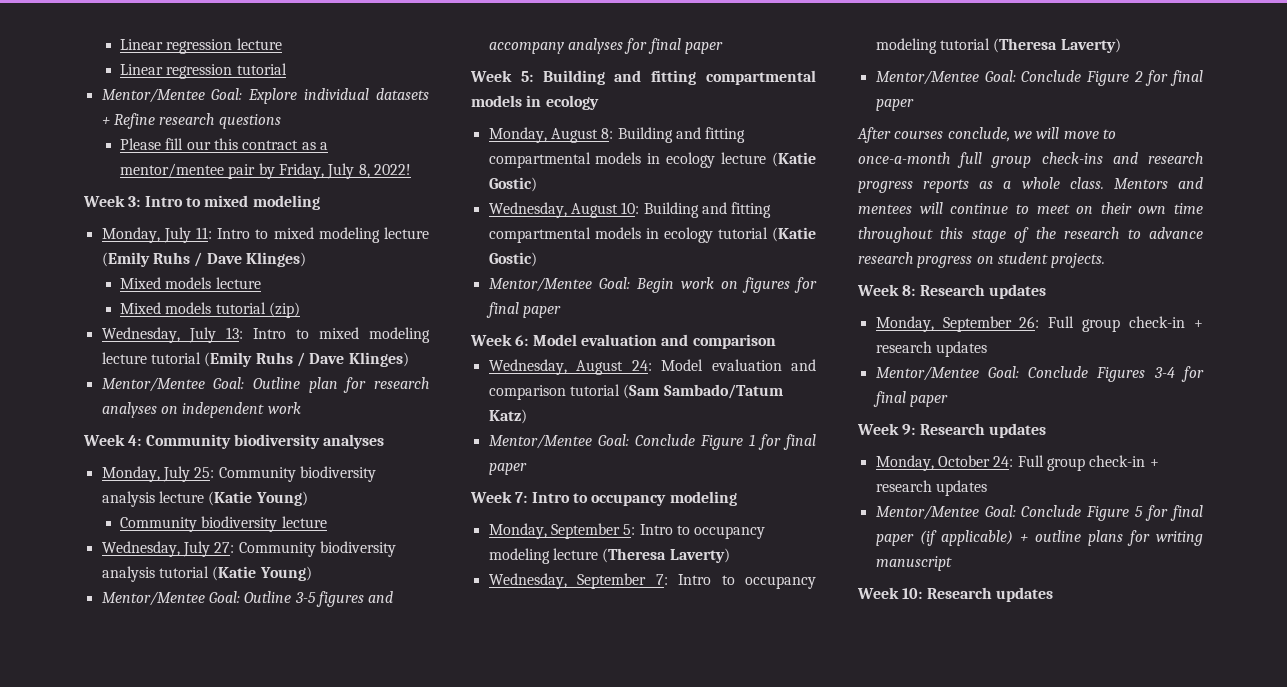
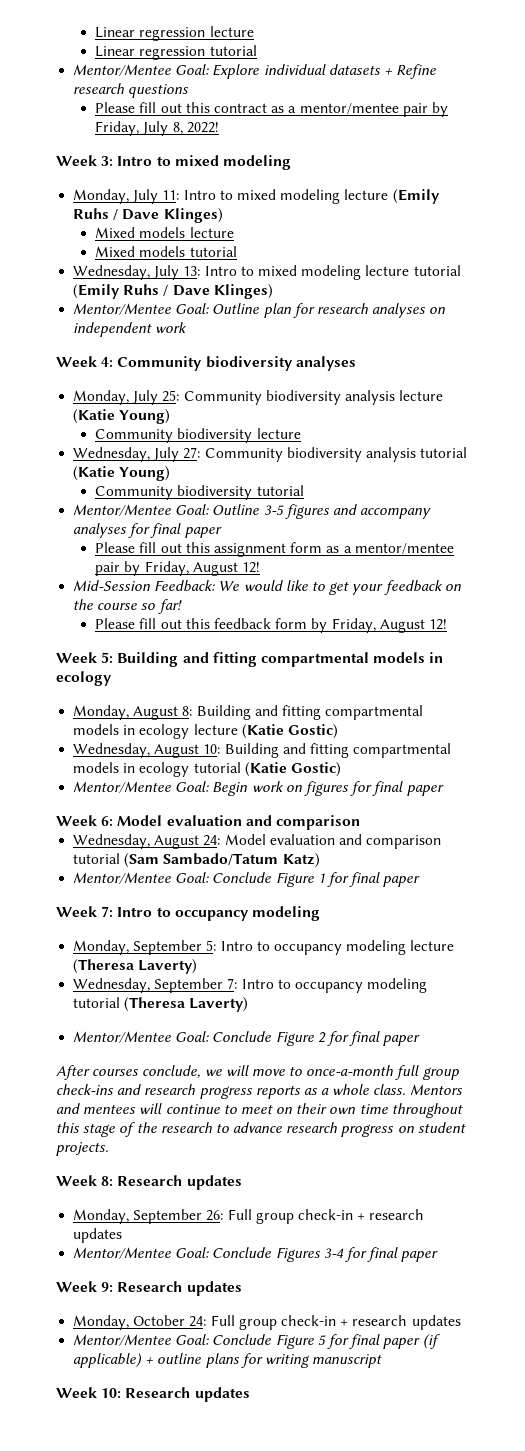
[186,141,211,150] our -> [160,103,182,113] out
[268,302,300,318] (zip) -> (237, 251) none
(312, 573) none -> [95,485,304,500] // Community biodiversity tutorial
(723, 48) none -> [95,542,454,557] [95,561,261,576] [73,580,461,595] [73,599,182,614] [95,618,447,633] // Please fill out this assignment form as a mentor/mentee pair by Friday, August 12! // Mid-Session Feedback: We would like to get your feedback on the course so far! // Please fill out this feedback form by Friday, August 12!

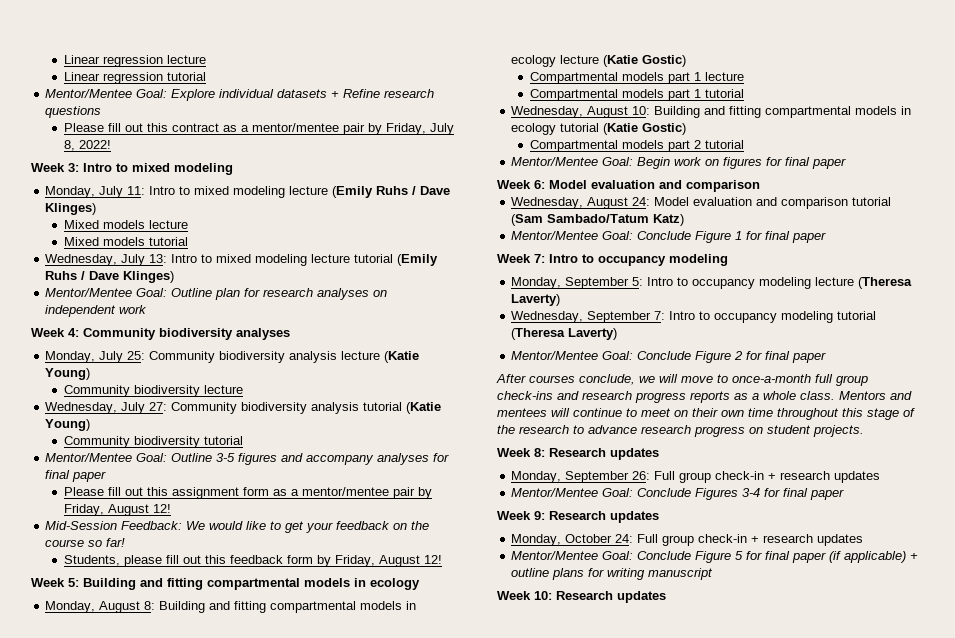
[95,618,136,629] Please -> [63,555,162,567] Students, please
(338, 731) none -> [529,72,744,84] [529,89,744,101] // Compartmental models part 1 lecture // Compartmental models part 1 tutorial
(341, 769) none -> [529,140,744,152] // Compartmental models part 2 tutorial

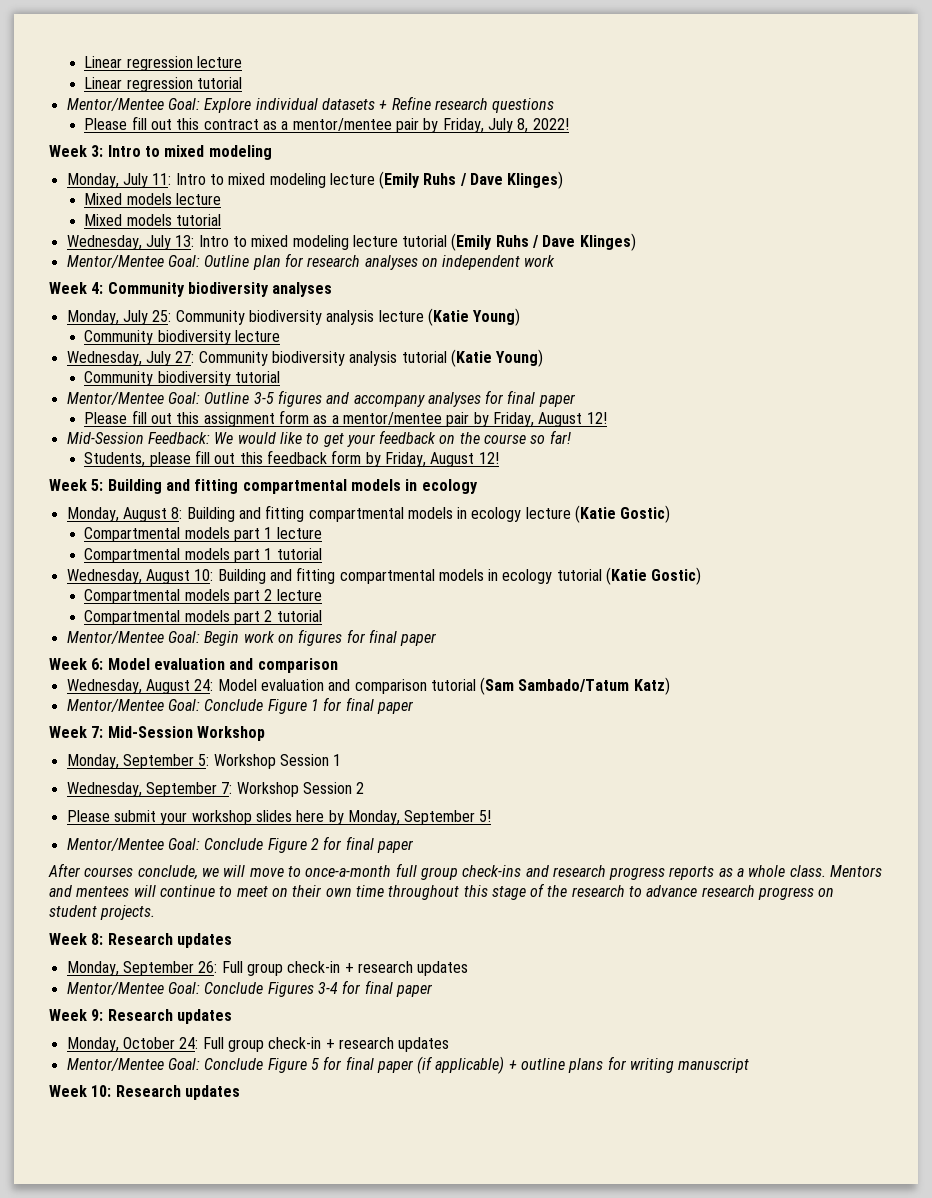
(687, 129) none -> [84,589,322,604] // Compartmental models part 2 lecture
[549,254,728,266] Intro to occupancy modeling -> [107,726,265,741] Mid-Session Workshop
[647,277,913,289] [511,294,561,306] [511,311,877,323] [511,328,618,340] Intro to occupancy modeling lecture (Theresa Laverty) // Wednesday, September 7: Intro to occupancy modeling tutorial (Theresa Laverty) -> [213,754,342,769] [66,782,365,797] [66,810,492,825] Workshop Session 1 // Wednesday, September 7: Workshop Session 2 // Please submit your workshop slides here by Monday, September 5!

